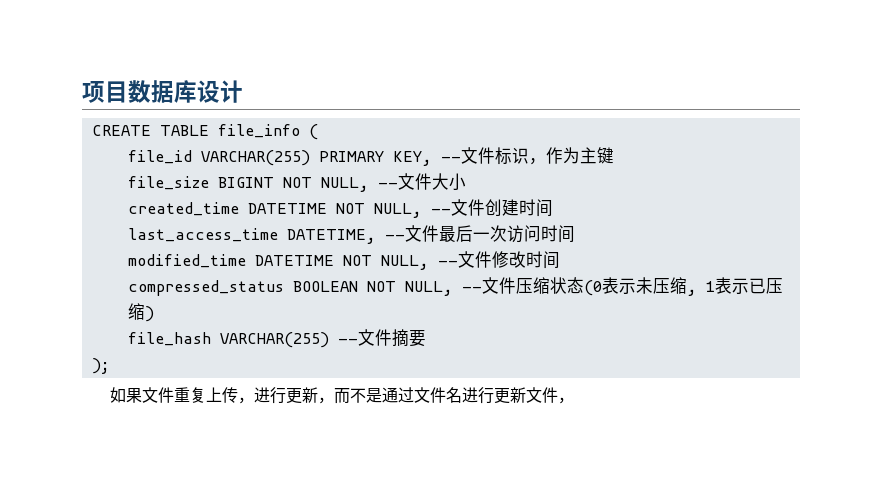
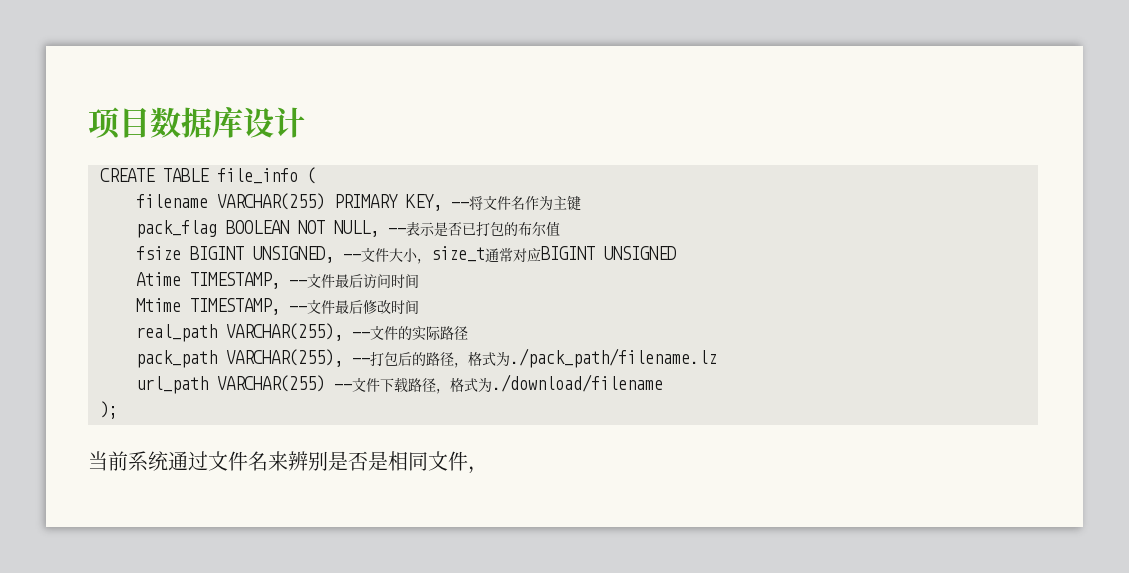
[127,150,192,164] file_id -> [136,194,208,208] filename
[460,147,546,165] 文件标识， -> [469,195,525,210] 将文件名
[127,173,466,192] [127,199,553,218] [127,225,507,244] file_size BIGINT NOT NULL, --文件大小 // created_time DATETIME NOT NULL, --文件创建时间 // last_access_time DATETIME, --文件最后一次 -> [136,220,560,238] [136,246,676,264] [136,272,363,289] pack_flag BOOLEAN NOT NULL, --表示是否已打包的布尔值 // fsize BIGINT UNSIGNED, --文件大小，size_t通常对应BIGINT UNSIGNED // Atime TIMESTAMP, --文件最后
[127,251,492,270] modified_time DATETIME NOT NULL, --文件 -> [136,298,363,315] Mtime TIMESTAMP, --文件最后
[127,277,783,296] [127,303,154,322] [127,329,426,348] [91,358,110,374] [109,387,526,404] compressed_status BOOLEAN NOT NULL, --文件压缩状态(0表示未压缩, 1表示已压缩) // file_hash VARCHAR(255) --文件摘要 // ); // 如果文件重复上传，进行更新，而不是通过文件名进行更新 -> [136,323,468,342] [136,348,717,368] [136,374,663,394] [100,401,118,419] [88,451,428,471] real_path VARCHAR(255), --文件的实际路径 // pack_path VARCHAR(255), --打包后的路径，格式为./pack_path/filename.lz // url_path VARCHAR(255) --文件下载路径，格式为./download/filename // ); // 当前系统通过文件名来辨别是否是相同

